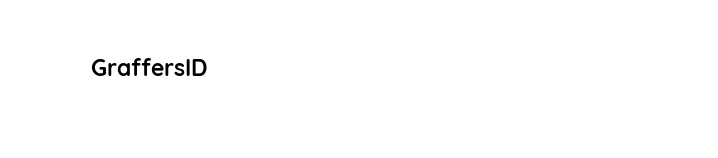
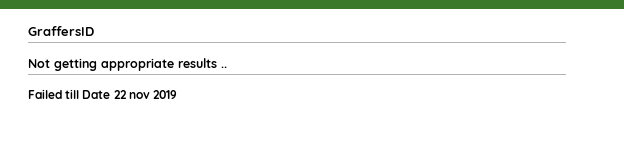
(207, 67) none -> [28,58,227,71] [28,89,178,99] // Not getting appropriate results .. // Failed till Date 22 nov 2019

